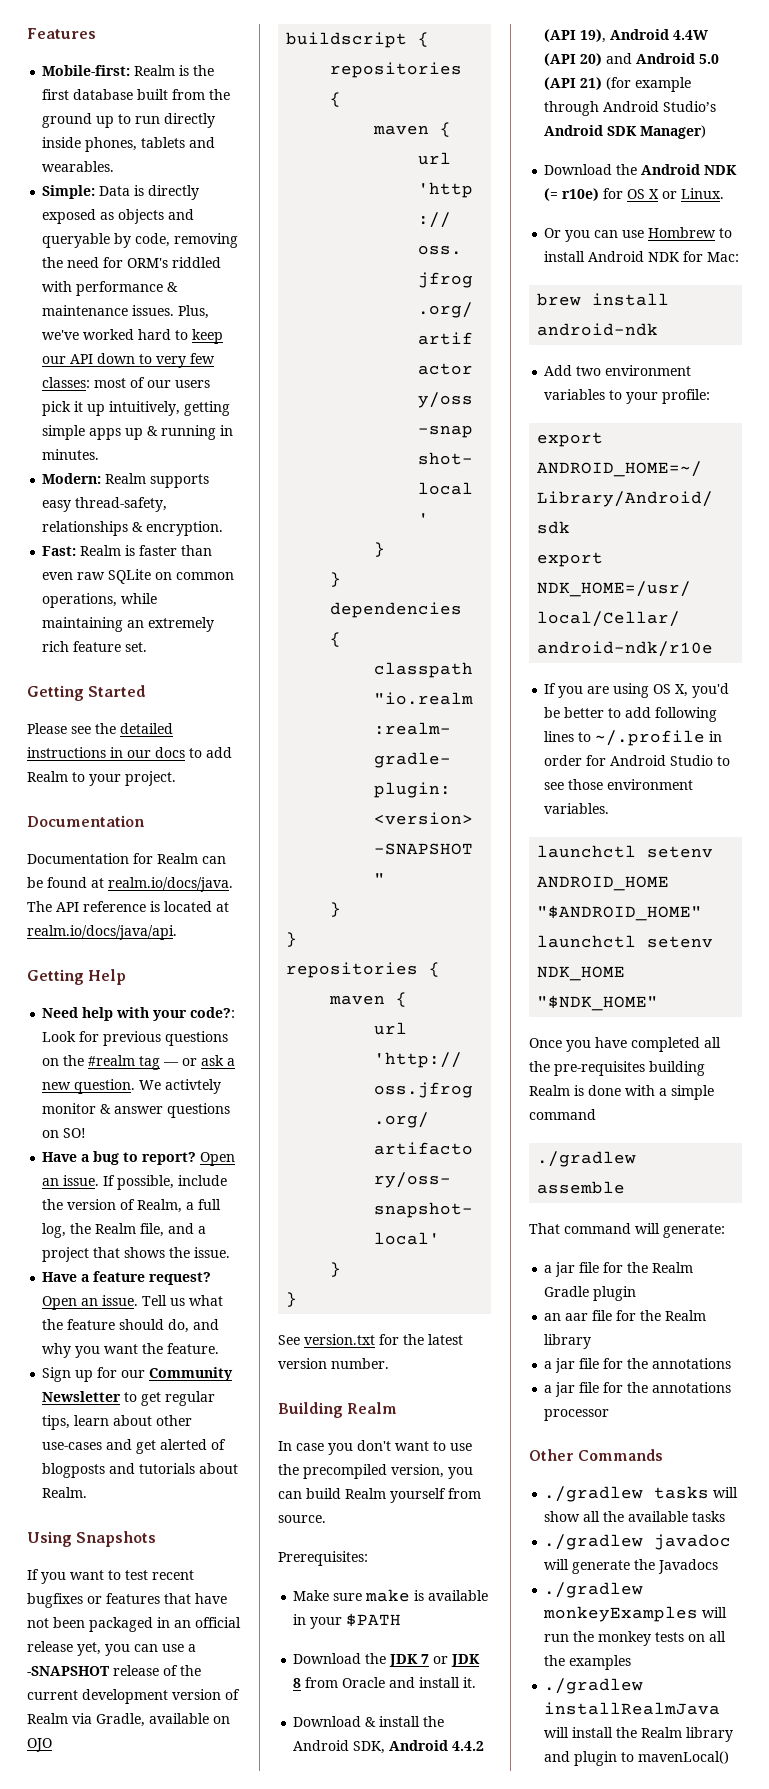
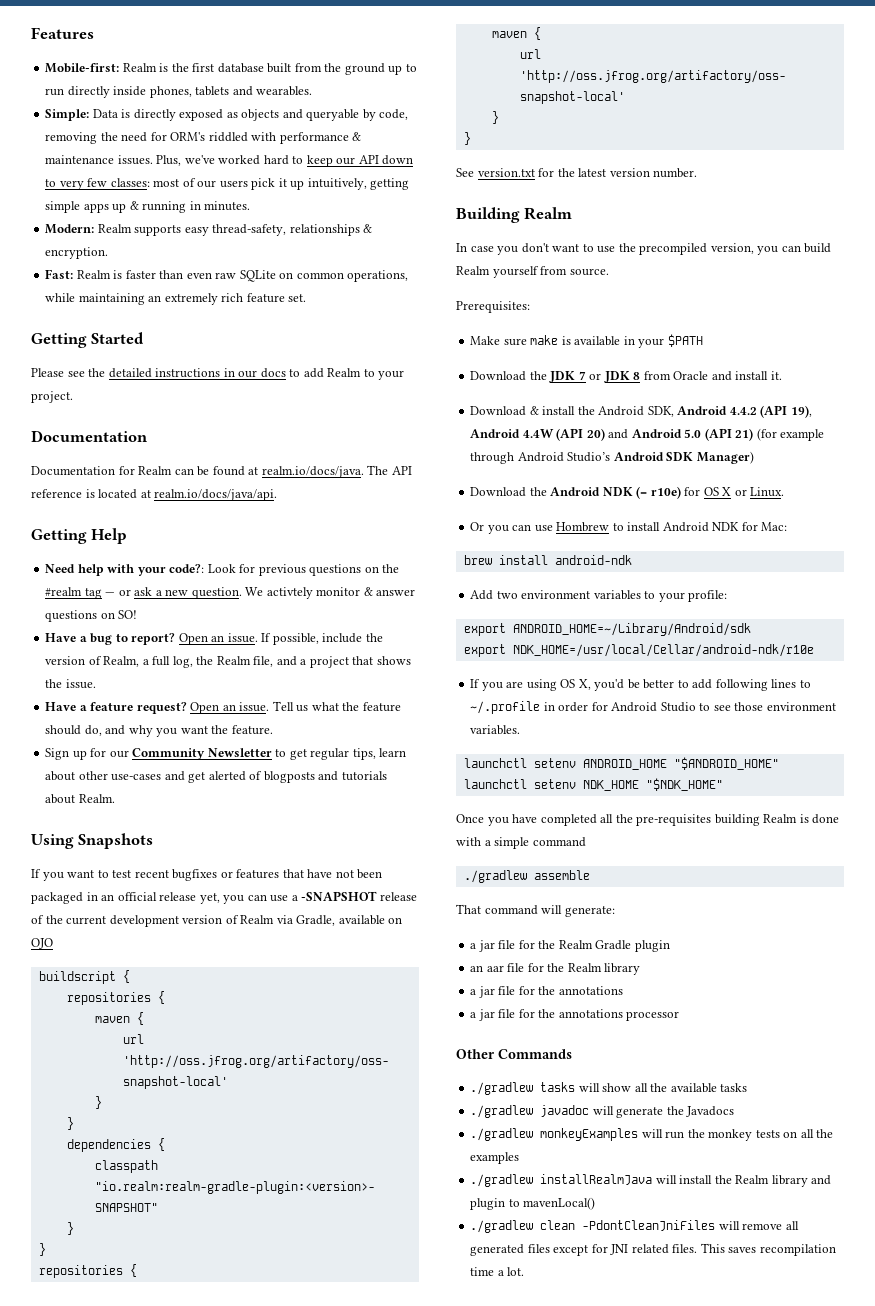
(730, 1757) none -> [470,1220,799,1233] [470,1243,836,1256] [470,1267,525,1276] // ./gradlew clean -PdontCleanJniFiles will remove all generated files except for JNI related files. This saves recompilation time a lot.

